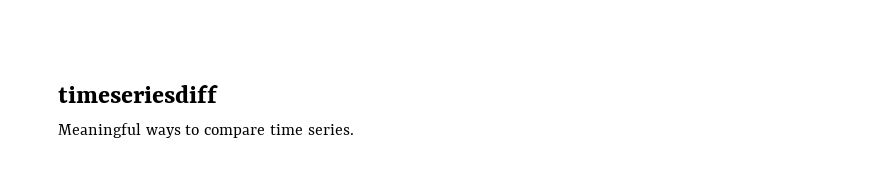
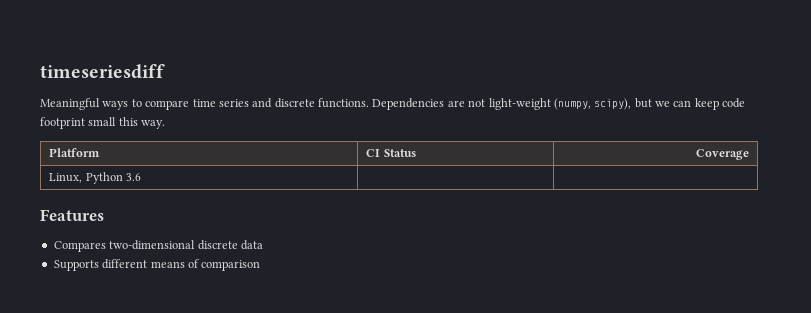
[307,124,354,135] series. -> [218,98,746,110] [40,117,166,129] [49,148,101,157] [366,149,416,157] [695,149,749,160] [49,172,141,184] [40,209,104,221] [53,240,263,252] [53,259,261,271] series and discrete functions. Dependencies are not light-weight (numpy, scipy), but we can keep code footprint small this way. // Platform | CI Status | Coverage // Linux, Python 3.6 | | // Features // Compares two-dimensional discrete data // Supports different means of comparison

